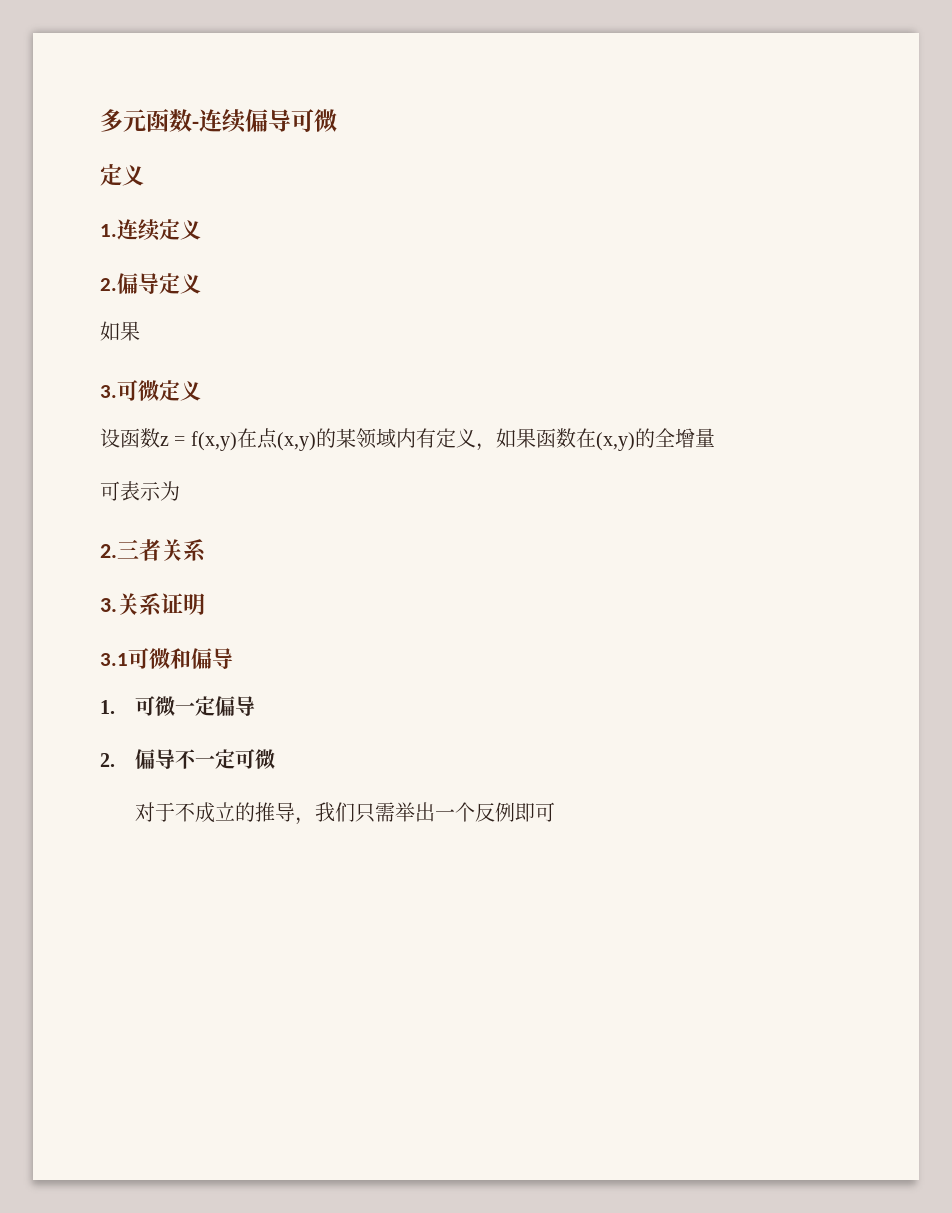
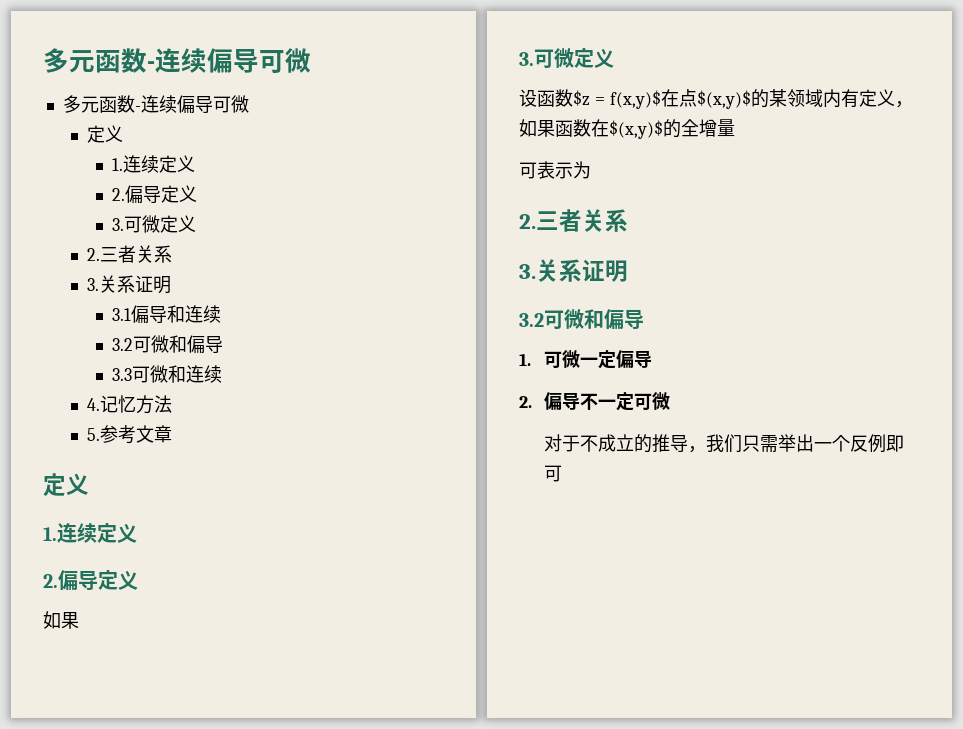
[100,109,337,133] 多元函数-连续偏导可微 -> [43,48,311,73] [62,95,249,114] [87,125,124,143] [112,155,196,173] [112,185,198,204] [112,215,197,233] [87,245,173,263] [87,275,172,294] [112,305,222,324] [112,335,224,354] [112,365,223,383] [87,395,173,414] [87,425,173,444] 多元函数-连续偏导可微 // 多元函数-连续偏导可微 // 定义 // 1.连续定义 // 2.偏导定义 // 3.可微定义 // 2.三者关系 // 3.关系证明 // 3.1偏导和连续 // 3.2可微和偏导 // 3.3可微和连续 // 4.记忆方法 // 5.参考文章
[160,428,316,451] z = f(x,y)在点(x,y) -> [573,89,751,109] $z = f(x,y)$在点$(x,y)$
[595,432,635,451] (x,y) -> [609,120,663,139] $(x,y)$
[100,653,128,666] 3.1 -> [519,313,544,327] 3.2

